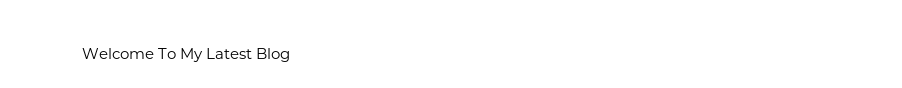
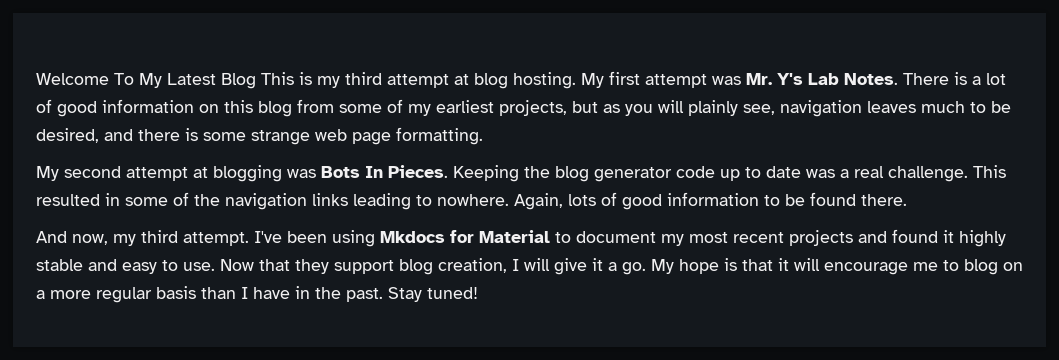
(291, 55) none -> [261,71,1006,89] [36,99,1011,117] [36,127,483,145] [36,165,1006,182] [36,192,907,210] [36,229,1006,247] [36,258,1023,275] [36,286,478,303] This is my third attempt at blog hosting. My first attempt was Mr. Y's Lab Notes. There is a lot of good information on this blog from some of my earliest projects, but as you will plainly see, navigation leaves much to be desired, and there is some strange web page formatting. // My second attempt at blogging was Bots In Pieces. Keeping the blog generator code up to date was a real challenge. This resulted in some of the navigation links leading to nowhere. Again, lots of good information to be found there. // And now, my third attempt. I've been using Mkdocs for Material to document my most recent projects and found it highly stable and easy to use. Now that they support blog creation, I will give it a go. My hope is that it will encourage me to blog on a more regular basis than I have in the past. Stay tuned!

